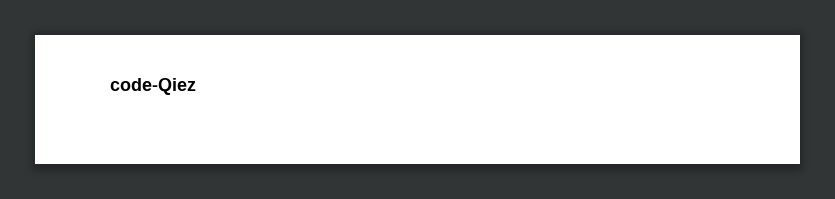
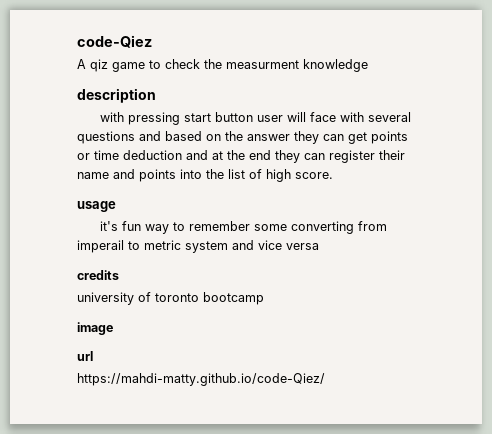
(196, 86) none -> [77,59,368,72] [77,88,156,103] [99,112,411,125] [77,131,408,144] [77,150,405,163] [77,169,333,182] [77,201,116,212] [99,221,387,234] [77,240,319,253] [77,270,119,280] [77,292,264,305] [77,322,113,335] [77,351,93,361] [77,373,325,386] // A qiz game to check the measurment knowledge // description // with pressing start button user will face with several questions and based on the answer they can get points or time deduction and at the end they can register their name and points into the list of high score. // usage // it's fun way to remember some converting from imperail to metric system and vice versa // credits // university of toronto bootcamp // image // url // https://mahdi-matty.github.io/code-Qiez/

